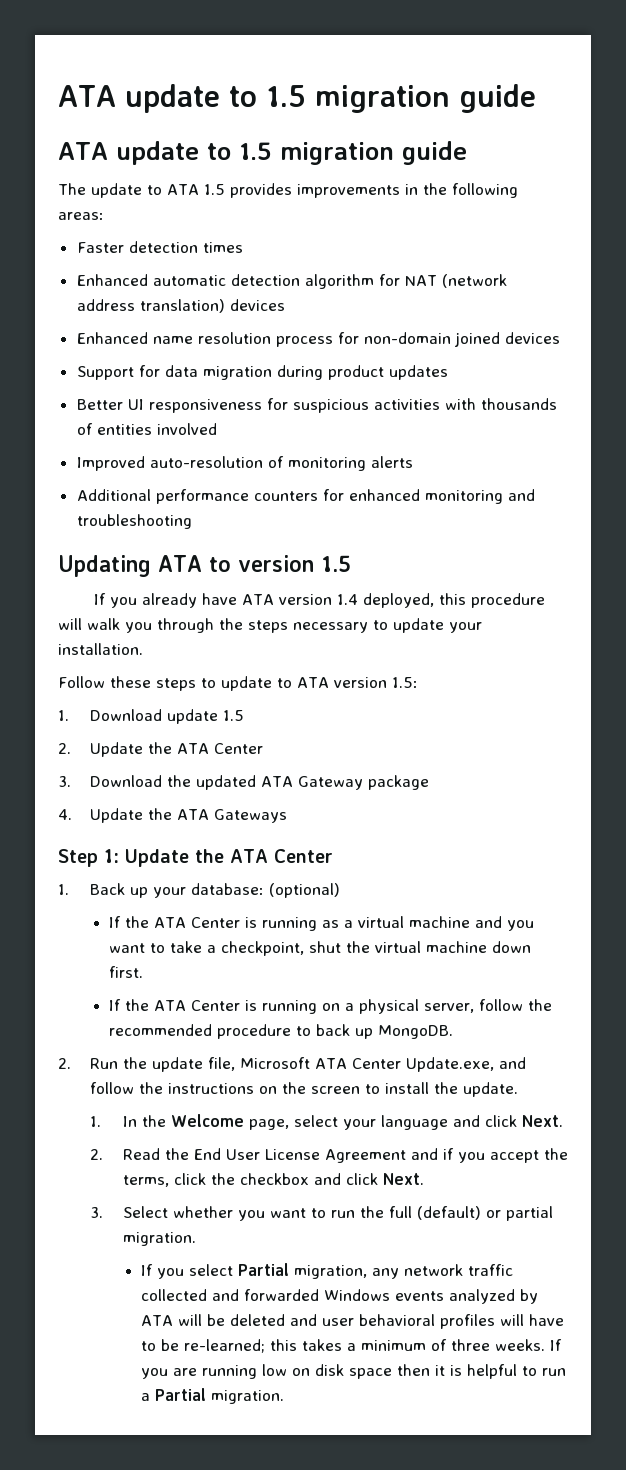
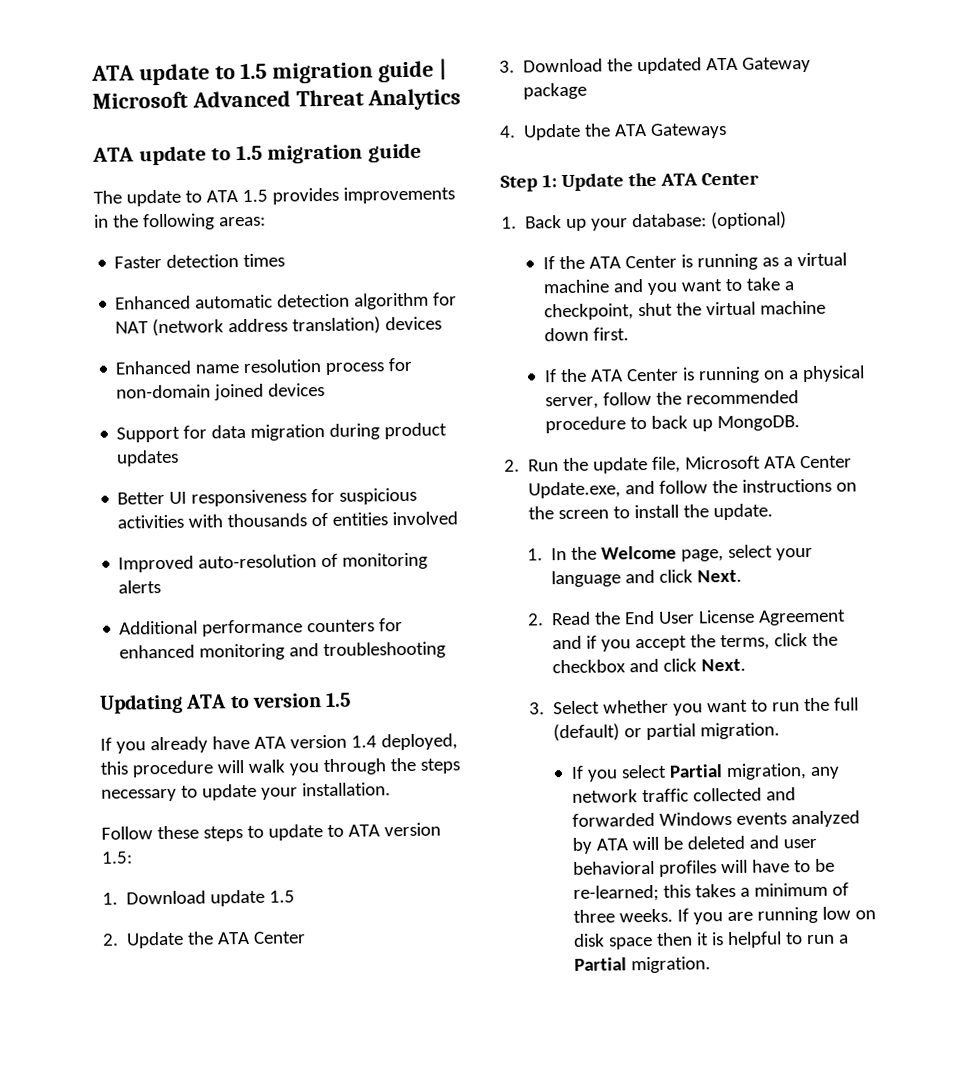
[58,84,536,113] ATA update to 1.5 migration guide -> [91,58,447,86] [92,88,462,111] ATA update to 1.5 migration guide | Microsoft Advanced Threat Analytics

